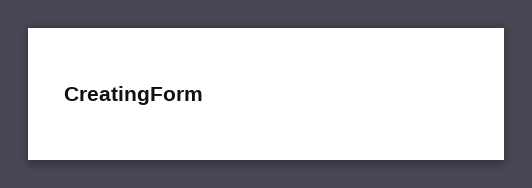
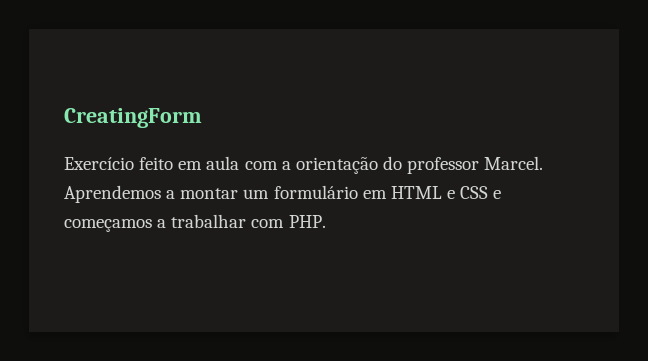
(203, 95) none -> [64,156,544,174] [64,185,502,203] [64,214,326,232] // Exercício feito em aula com a orientação do professor Marcel. Aprendemos a montar um formulário em HTML e CSS e começamos a trabalhar com PHP.

